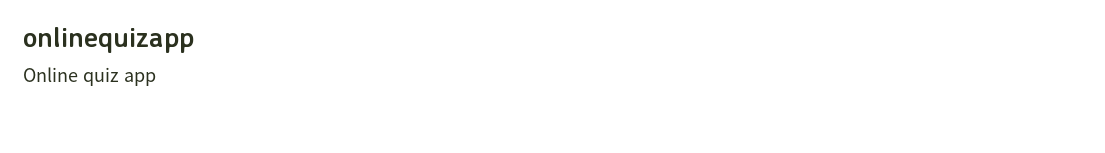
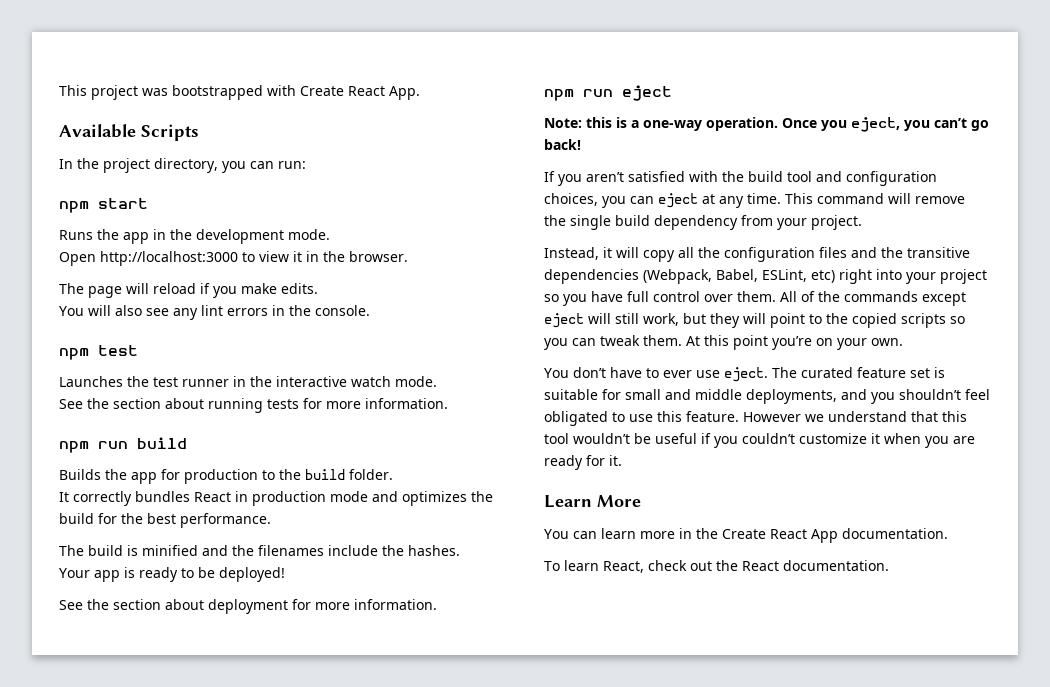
[23,27,194,53] [23,67,156,86] onlinequizapp // Online quiz app -> [59,85,420,100] [59,124,199,141] [59,158,306,173] [59,198,148,213] [59,229,330,244] [59,251,408,266] [59,283,318,298] [59,305,370,320] [59,345,138,360] [59,376,437,387] [59,398,448,413] [59,437,187,453] [59,469,393,484] [59,491,493,506] [59,513,271,528] [59,545,460,556] [59,567,285,582] [59,599,437,614] [544,85,672,101] [544,117,989,132] [544,139,581,150] [544,171,937,186] [544,193,965,208] [544,215,862,230] [544,247,970,262] [544,269,987,284] [544,291,966,306] [544,313,965,328] [544,335,903,350] [544,367,945,382] [544,389,990,404] [544,411,967,426] [544,433,975,448] [544,455,622,470] [544,495,641,508] [544,528,948,543] [544,560,889,573] This project was bootstrapped with Create React App. // Available Scripts // In the project directory, you can run: // npm start // Runs the app in the development mode. // Open http://localhost:3000 to view it in the browser. // The page will reload if you make edits. // You will also see any lint errors in the console. // npm test // Launches the test runner in the interactive watch mode. // See the section about running tests for more information. // npm run build // Builds the app for production to the build folder. // It correctly bundles React in production mode and optimizes the build for the best performance. // The build is minified and the filenames include the hashes. // Your app is ready to be deployed! // See the section about deployment for more information. // npm run eject // Note: this is a one-way operation. Once you eject, you can’t go back! // If you aren’t satisfied with the build tool and configuration choices, you can eject at any time. This command will remove the single build dependency from your project. // Instead, it will copy all the configuration files and the transitive dependencies (Webpack, Babel, ESLint, etc) right into your project so you have full control over them. All of the commands except eject will still work, but they will point to the copied scripts so you can tweak them. At this point you’re on your own. // You don’t have to ever use eject. The curated feature set is suitable for small and middle deployments, and you shouldn’t feel obligated to use this feature. However we understand that this tool wouldn’t be useful if you couldn’t customize it when you are ready for it. // Learn More // You can learn more in the Create React App documentation. // To learn React, check out the React documentation.

